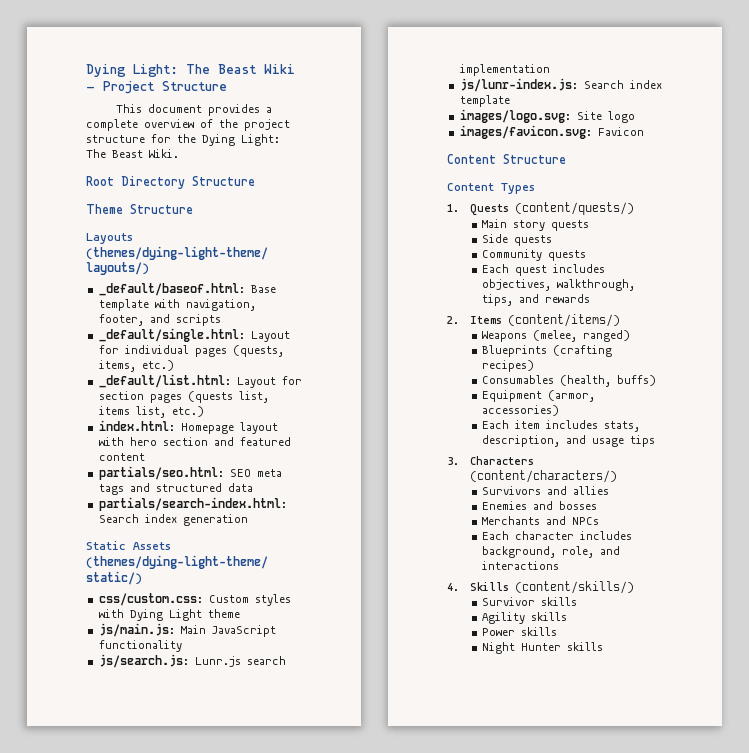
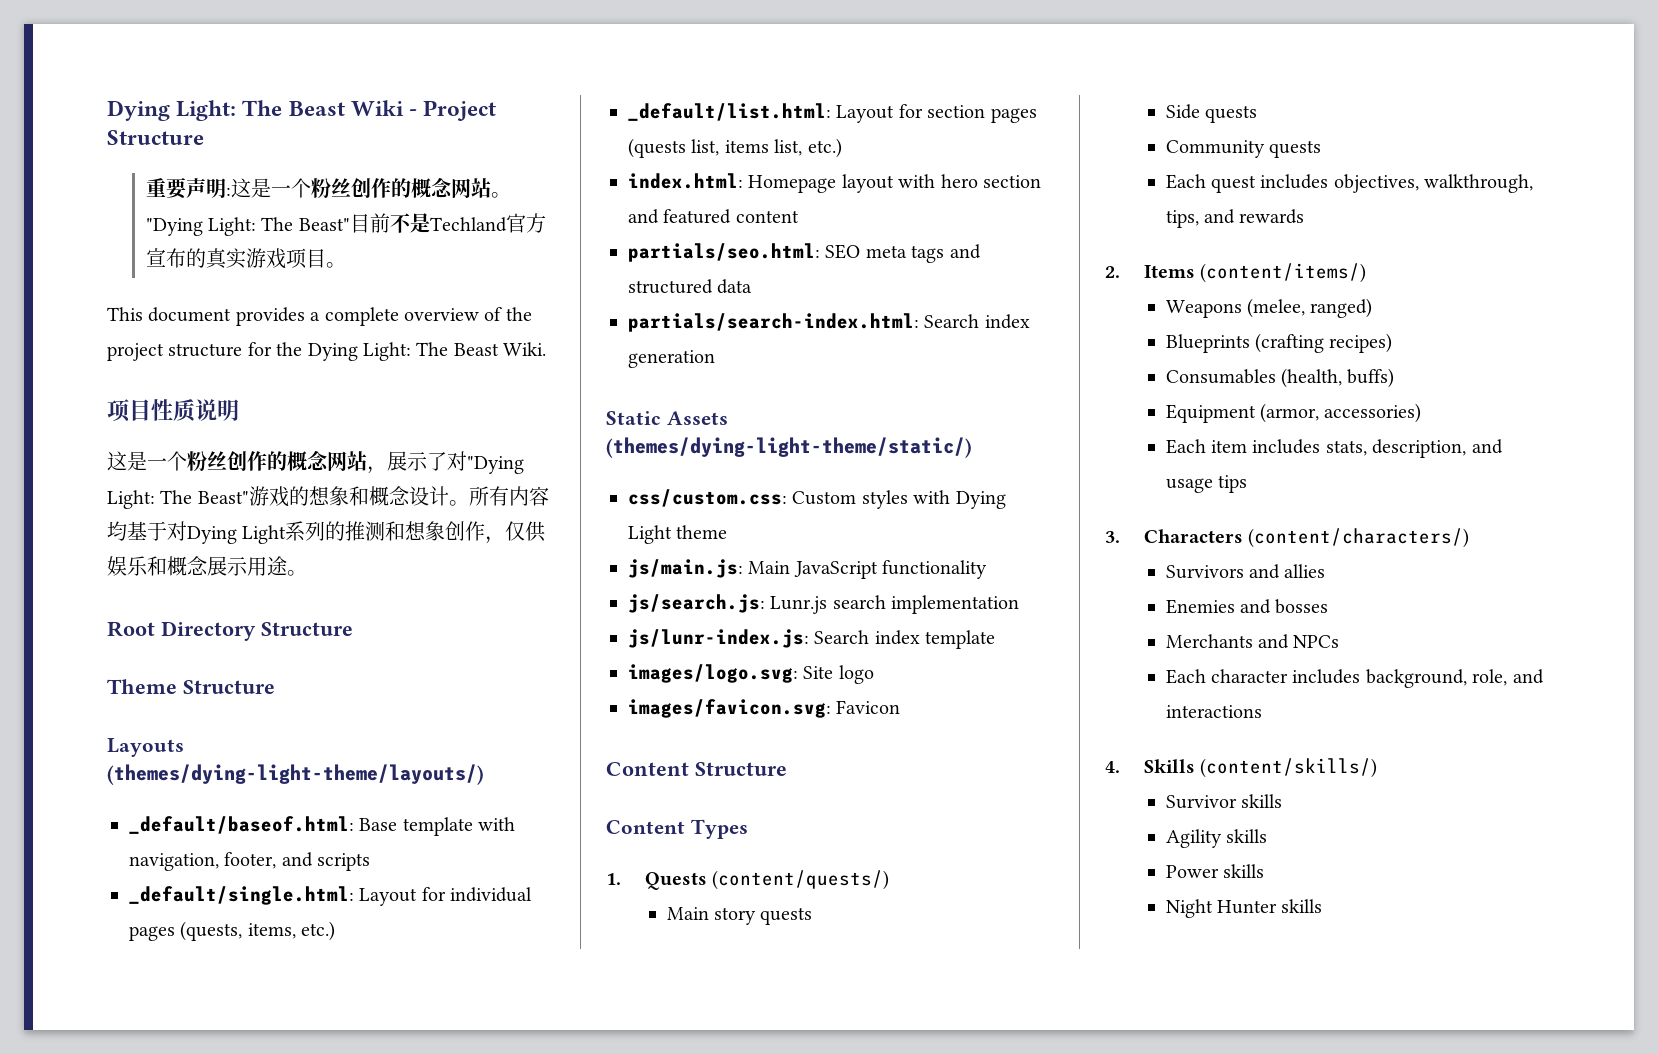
(227, 86) none -> [145,177,511,199] [145,213,546,236] [145,248,346,269] // 重要声明:这是一个粉丝创作的概念网站。"Dying Light: The Beast"目前不是Techland官方宣布的真实游戏项目。
(179, 153) none -> [107,399,239,422] [107,450,524,474] [107,486,549,509] [107,521,547,544] [107,556,307,576] // 项目性质说明 // 这是一个粉丝创作的概念网站，展示了对"Dying Light: The Beast"游戏的想象和概念设计。所有内容均基于对Dying Light系列的推测和想象创作，仅供娱乐和概念展示用途。

